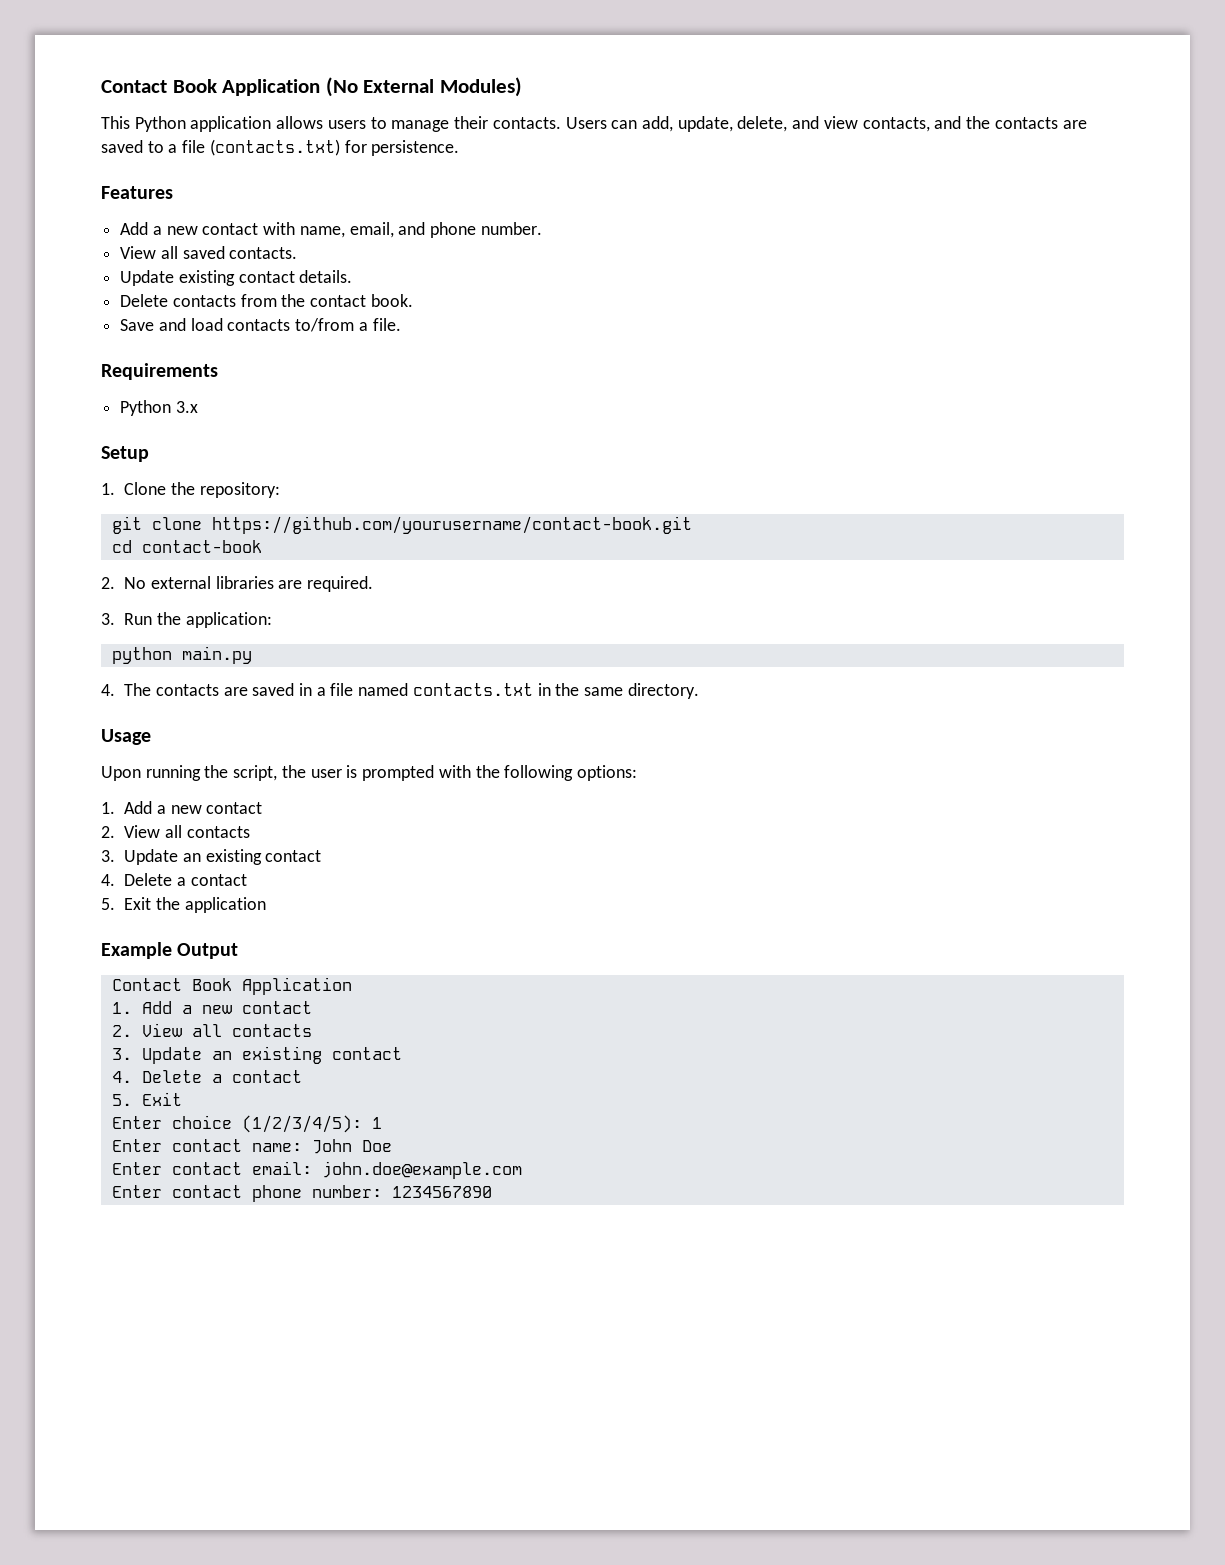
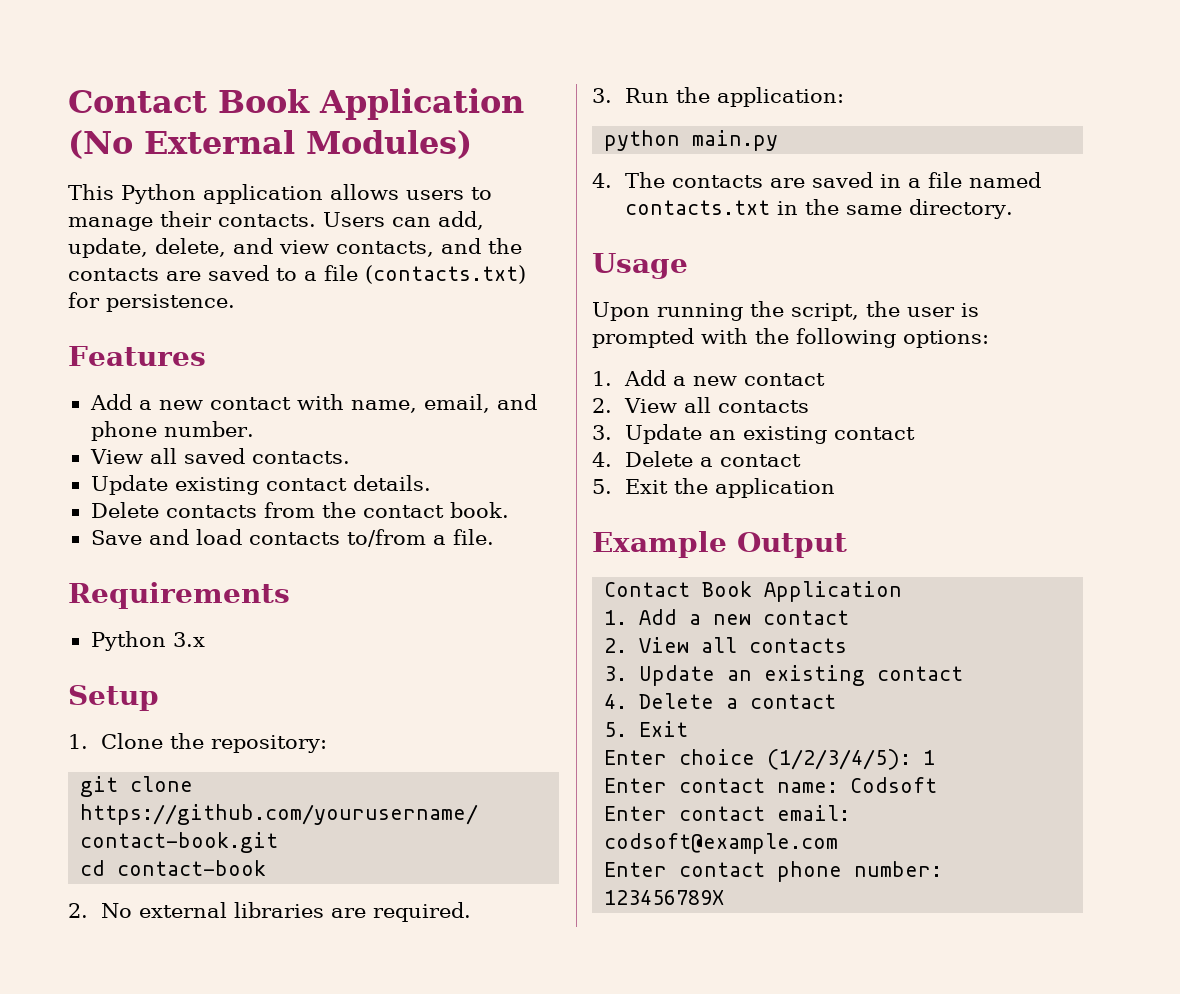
[311,1139,392,1154] John Doe -> [850,777,938,793] Codsoft
[321,1161,522,1179] john.doe@example.com -> [604,833,839,854] codsoft@example.com
[391,1186,492,1198] 1234567890 -> [604,890,725,905] 123456789X

